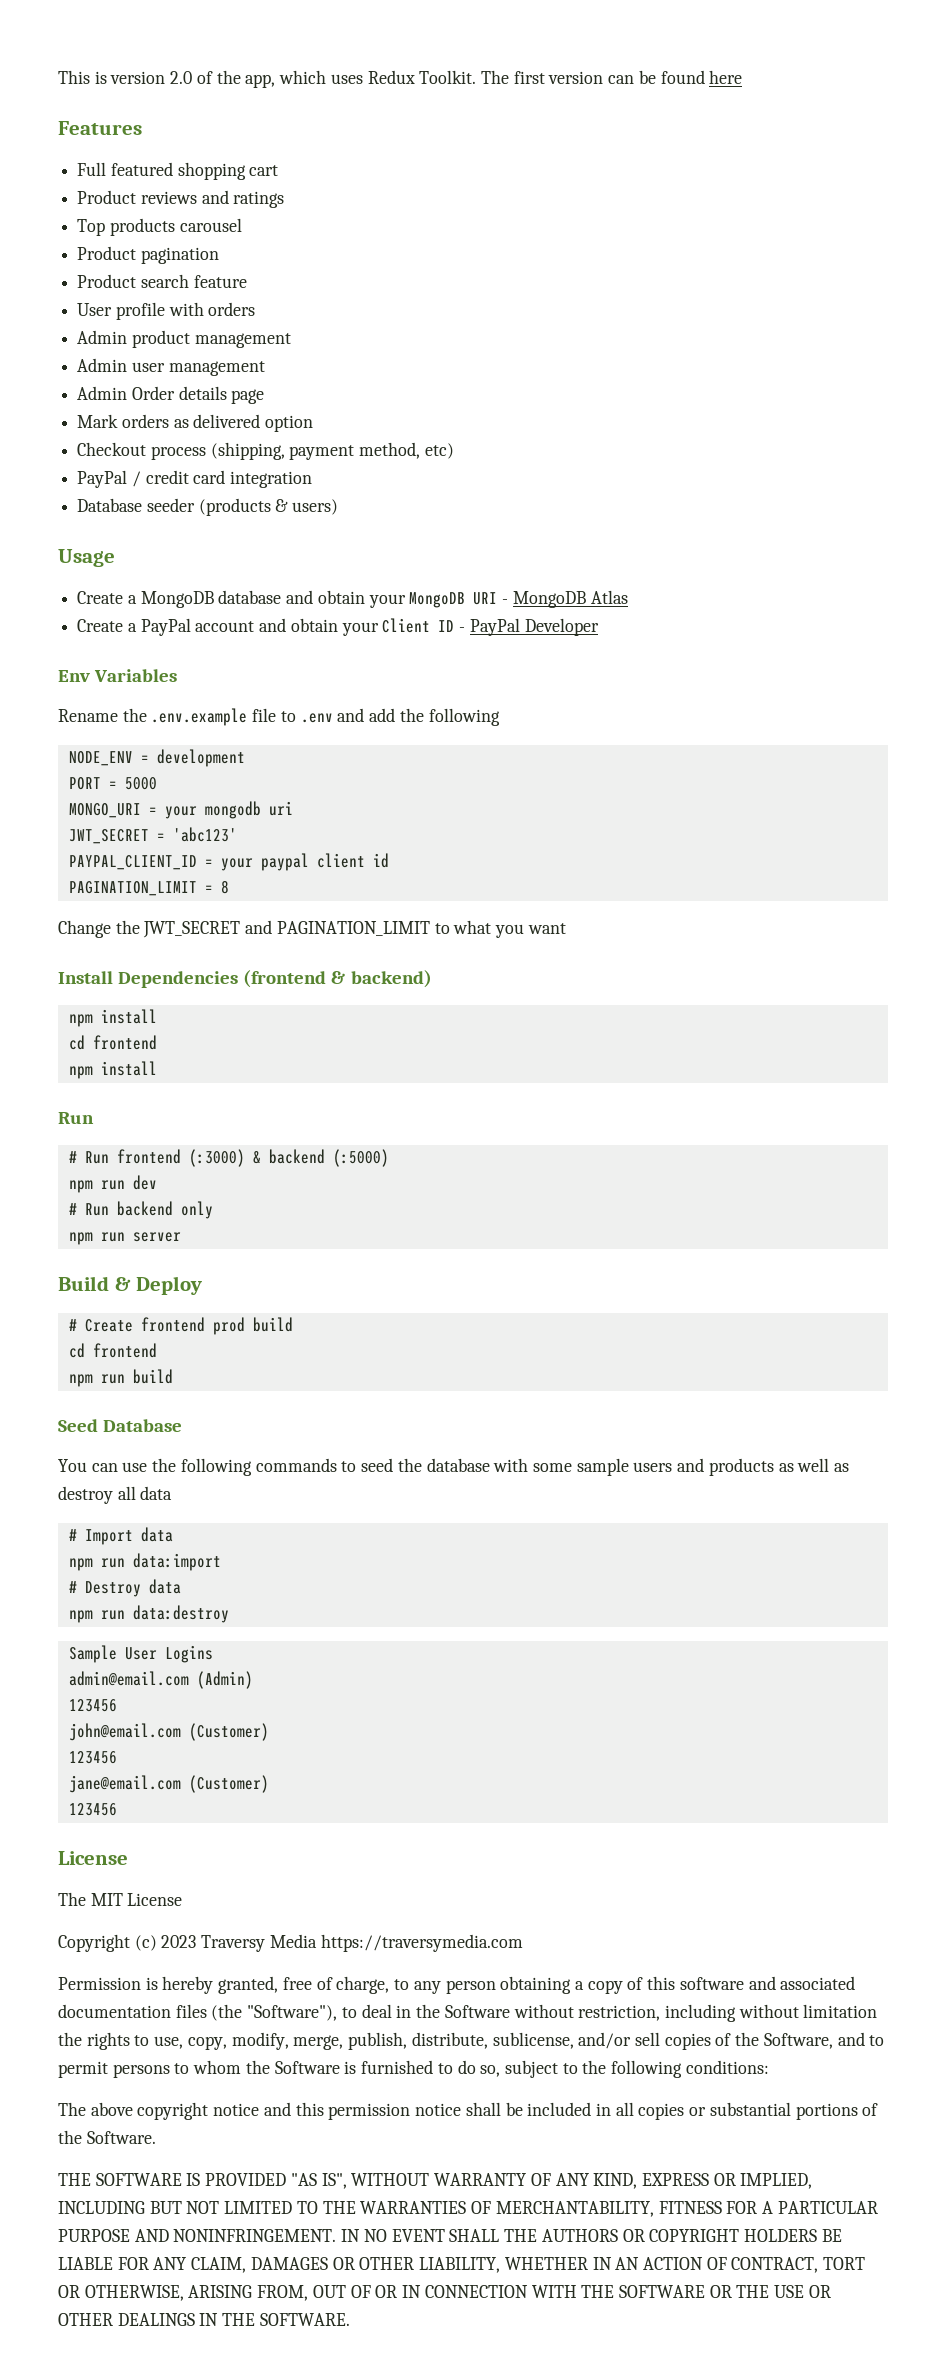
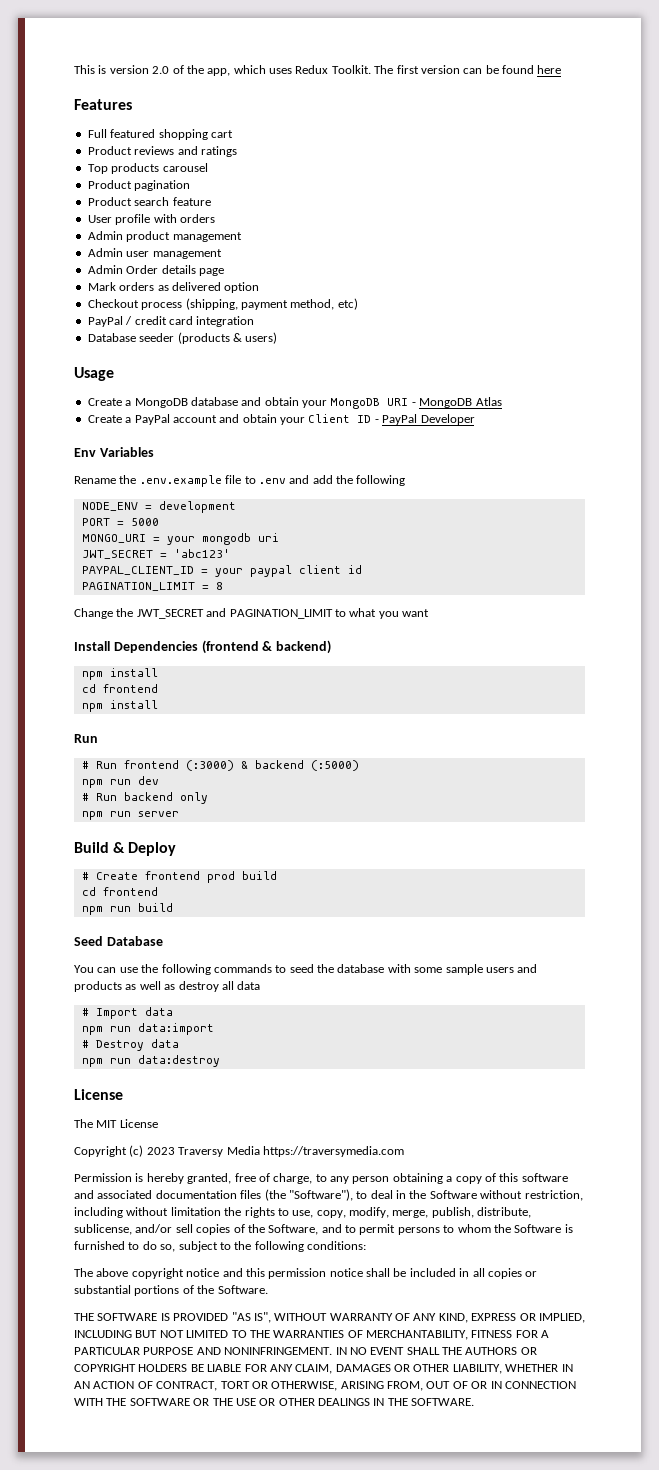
[68,1645,213,1663] [68,1671,253,1689] [68,1699,117,1712] [68,1723,269,1741] [68,1751,117,1764] [68,1775,269,1793] [68,1803,117,1816] // Sample User Logins // admin@email.com (Admin) // 123456 // john@email.com (Customer) // 123456 // jane@email.com (Customer) // 123456 -> (220, 1061) none

